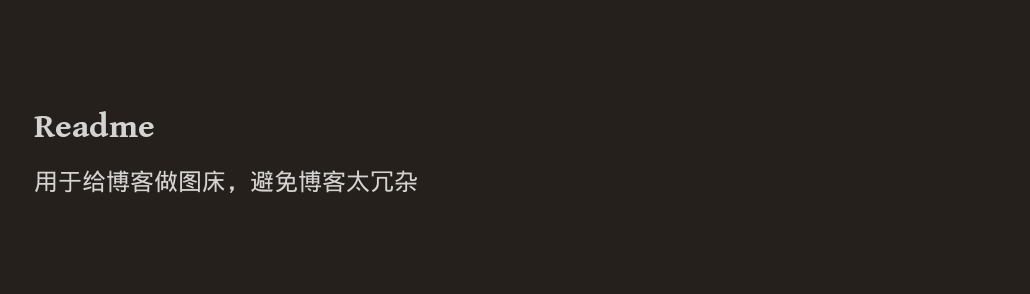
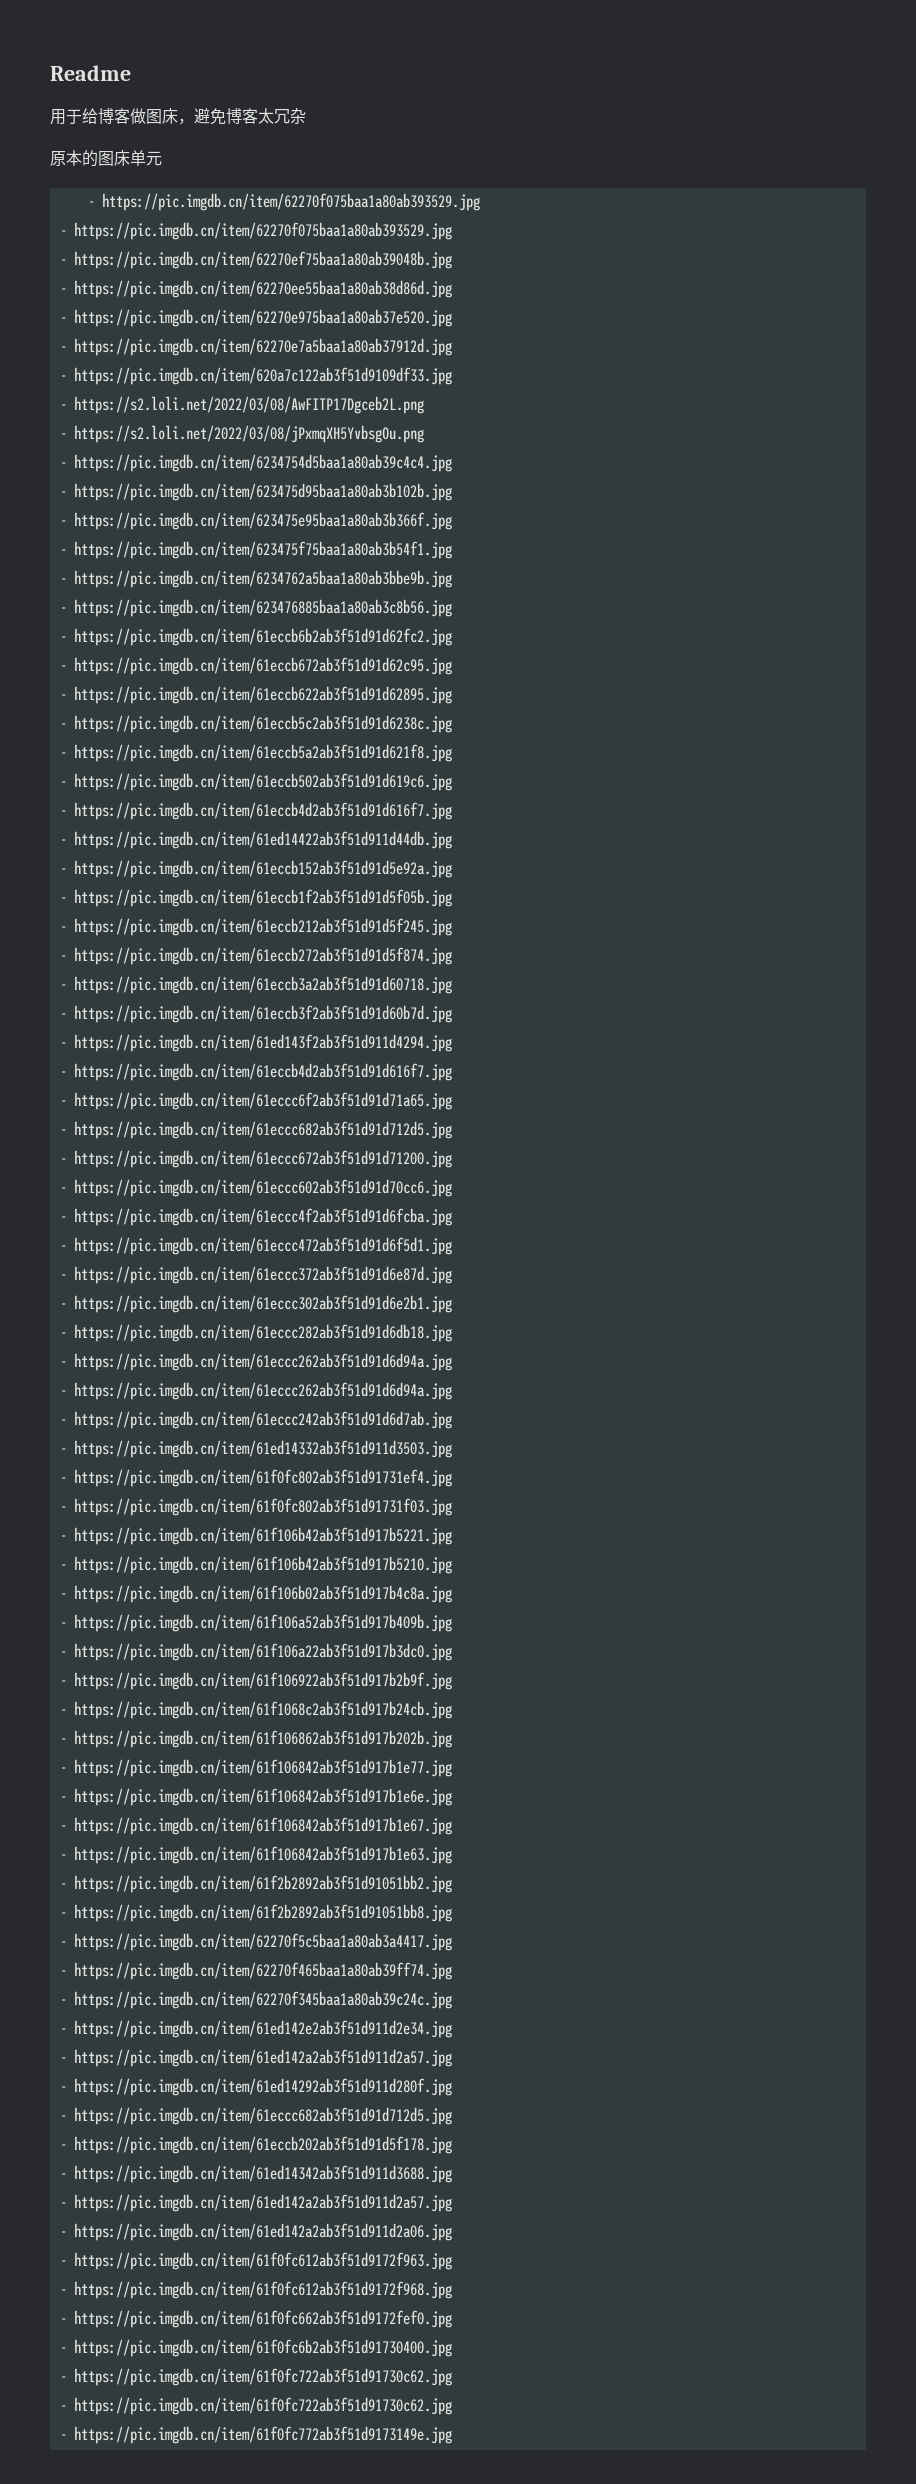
(418, 181) none -> [50,150,162,167] [87,193,480,211] [59,222,452,240] [59,251,452,269] [59,280,452,298] [59,309,452,327] [59,338,452,356] [59,367,452,385] [59,396,424,414] [59,425,424,443] [59,454,452,472] [59,483,452,501] [59,512,452,530] [59,541,452,559] [59,570,452,588] [59,599,452,617] [59,628,452,646] [59,657,452,675] [59,686,452,704] [59,715,452,733] [59,744,452,762] [59,773,452,791] [59,802,452,820] [59,831,452,849] [59,860,452,878] [59,889,452,907] [59,918,452,936] [59,947,452,965] [59,976,452,994] [59,1005,452,1023] [59,1034,452,1052] [59,1063,452,1081] [59,1092,452,1110] [59,1121,452,1139] [59,1150,452,1168] [59,1179,452,1197] [59,1208,452,1226] [59,1237,452,1255] [59,1266,452,1284] [59,1295,452,1313] [59,1324,452,1342] [59,1353,452,1371] [59,1382,452,1400] [59,1411,452,1429] [59,1440,452,1458] [59,1469,452,1487] [59,1498,452,1516] [59,1527,452,1545] [59,1556,452,1574] [59,1585,452,1603] [59,1614,452,1632] [59,1643,452,1661] [59,1672,452,1690] [59,1701,452,1719] [59,1730,452,1748] [59,1759,452,1777] [59,1788,452,1806] [59,1817,452,1835] [59,1846,452,1864] [59,1875,452,1893] [59,1904,452,1922] [59,1933,452,1951] [59,1962,452,1980] [59,1991,452,2009] [59,2020,452,2038] [59,2049,452,2067] [59,2078,452,2096] [59,2107,452,2125] [59,2136,452,2154] [59,2165,452,2183] [59,2194,452,2212] [59,2223,452,2241] [59,2252,452,2270] [59,2281,452,2299] [59,2310,452,2328] [59,2339,452,2357] [59,2368,452,2386] [59,2397,452,2415] [59,2426,452,2444] // 原本的图床单元 // - https://pic.imgdb.cn/item/62270f075baa1a80ab393529.jpg // - https://pic.imgdb.cn/item/62270f075baa1a80ab393529.jpg // - https://pic.imgdb.cn/item/62270ef75baa1a80ab39048b.jpg // - https://pic.imgdb.cn/item/62270ee55baa1a80ab38d86d.jpg // - https://pic.imgdb.cn/item/62270e975baa1a80ab37e520.jpg // - https://pic.imgdb.cn/item/62270e7a5baa1a80ab37912d.jpg // - https://pic.imgdb.cn/item/620a7c122ab3f51d9109df33.jpg // - https://s2.loli.net/2022/03/08/AwFITP17Dgceb2L.png // - https://s2.loli.net/2022/03/08/jPxmqXH5YvbsgOu.png // - https://pic.imgdb.cn/item/6234754d5baa1a80ab39c4c4.jpg // - https://pic.imgdb.cn/item/623475d95baa1a80ab3b102b.jpg // - https://pic.imgdb.cn/item/623475e95baa1a80ab3b366f.jpg // - https://pic.imgdb.cn/item/623475f75baa1a80ab3b54f1.jpg // - https://pic.imgdb.cn/item/6234762a5baa1a80ab3bbe9b.jpg // - https://pic.imgdb.cn/item/623476885baa1a80ab3c8b56.jpg // - https://pic.imgdb.cn/item/61eccb6b2ab3f51d91d62fc2.jpg // - https://pic.imgdb.cn/item/61eccb672ab3f51d91d62c95.jpg // - https://pic.imgdb.cn/item/61eccb622ab3f51d91d62895.jpg // - https://pic.imgdb.cn/item/61eccb5c2ab3f51d91d6238c.jpg // - https://pic.imgdb.cn/item/61eccb5a2ab3f51d91d621f8.jpg // - https://pic.imgdb.cn/item/61eccb502ab3f51d91d619c6.jpg // - https://pic.imgdb.cn/item/61eccb4d2ab3f51d91d616f7.jpg // - https://pic.imgdb.cn/item/61ed14422ab3f51d911d44db.jpg // - https://pic.imgdb.cn/item/61eccb152ab3f51d91d5e92a.jpg // - https://pic.imgdb.cn/item/61eccb1f2ab3f51d91d5f05b.jpg // - https://pic.imgdb.cn/item/61eccb212ab3f51d91d5f245.jpg // - https://pic.imgdb.cn/item/61eccb272ab3f51d91d5f874.jpg // - https://pic.imgdb.cn/item/61eccb3a2ab3f51d91d60718.jpg // - https://pic.imgdb.cn/item/61eccb3f2ab3f51d91d60b7d.jpg // - https://pic.imgdb.cn/item/61ed143f2ab3f51d911d4294.jpg // - https://pic.imgdb.cn/item/61eccb4d2ab3f51d91d616f7.jpg // - https://pic.imgdb.cn/item/61eccc6f2ab3f51d91d71a65.jpg // - https://pic.imgdb.cn/item/61eccc682ab3f51d91d712d5.jpg // - https://pic.imgdb.cn/item/61eccc672ab3f51d91d71200.jpg // - https://pic.imgdb.cn/item/61eccc602ab3f51d91d70cc6.jpg // - https://pic.imgdb.cn/item/61eccc4f2ab3f51d91d6fcba.jpg // - https://pic.imgdb.cn/item/61eccc472ab3f51d91d6f5d1.jpg // - https://pic.imgdb.cn/item/61eccc372ab3f51d91d6e87d.jpg // - https://pic.imgdb.cn/item/61eccc302ab3f51d91d6e2b1.jpg // - https://pic.imgdb.cn/item/61eccc282ab3f51d91d6db18.jpg // - https://pic.imgdb.cn/item/61eccc262ab3f51d91d6d94a.jpg // - https://pic.imgdb.cn/item/61eccc262ab3f51d91d6d94a.jpg // - https://pic.imgdb.cn/item/61eccc242ab3f51d91d6d7ab.jpg // - https://pic.imgdb.cn/item/61ed14332ab3f51d911d3503.jpg // - https://pic.imgdb.cn/item/61f0fc802ab3f51d91731ef4.jpg // - https://pic.imgdb.cn/item/61f0fc802ab3f51d91731f03.jpg // - https://pic.imgdb.cn/item/61f106b42ab3f51d917b5221.jpg // - https://pic.imgdb.cn/item/61f106b42ab3f51d917b5210.jpg // - https://pic.imgdb.cn/item/61f106b02ab3f51d917b4c8a.jpg // - https://pic.imgdb.cn/item/61f106a52ab3f51d917b409b.jpg // - https://pic.imgdb.cn/item/61f106a22ab3f51d917b3dc0.jpg // - https://pic.imgdb.cn/item/61f106922ab3f51d917b2b9f.jpg // - https://pic.imgdb.cn/item/61f1068c2ab3f51d917b24cb.jpg // - https://pic.imgdb.cn/item/61f106862ab3f51d917b202b.jpg // - https://pic.imgdb.cn/item/61f106842ab3f51d917b1e77.jpg // - https://pic.imgdb.cn/item/61f106842ab3f51d917b1e6e.jpg // - https://pic.imgdb.cn/item/61f106842ab3f51d917b1e67.jpg // - https://pic.imgdb.cn/item/61f106842ab3f51d917b1e63.jpg // - https://pic.imgdb.cn/item/61f2b2892ab3f51d91051bb2.jpg // - https://pic.imgdb.cn/item/61f2b2892ab3f51d91051bb8.jpg // - https://pic.imgdb.cn/item/62270f5c5baa1a80ab3a4417.jpg // - https://pic.imgdb.cn/item/62270f465baa1a80ab39ff74.jpg // - https://pic.imgdb.cn/item/62270f345baa1a80ab39c24c.jpg // - https://pic.imgdb.cn/item/61ed142e2ab3f51d911d2e34.jpg // - https://pic.imgdb.cn/item/61ed142a2ab3f51d911d2a57.jpg // - https://pic.imgdb.cn/item/61ed14292ab3f51d911d280f.jpg // - https://pic.imgdb.cn/item/61eccc682ab3f51d91d712d5.jpg // - https://pic.imgdb.cn/item/61eccb202ab3f51d91d5f178.jpg // - https://pic.imgdb.cn/item/61ed14342ab3f51d911d3688.jpg // - https://pic.imgdb.cn/item/61ed142a2ab3f51d911d2a57.jpg // - https://pic.imgdb.cn/item/61ed142a2ab3f51d911d2a06.jpg // - https://pic.imgdb.cn/item/61f0fc612ab3f51d9172f963.jpg // - https://pic.imgdb.cn/item/61f0fc612ab3f51d9172f968.jpg // - https://pic.imgdb.cn/item/61f0fc662ab3f51d9172fef0.jpg // - https://pic.imgdb.cn/item/61f0fc6b2ab3f51d91730400.jpg // - https://pic.imgdb.cn/item/61f0fc722ab3f51d91730c62.jpg // - https://pic.imgdb.cn/item/61f0fc722ab3f51d91730c62.jpg // - https://pic.imgdb.cn/item/61f0fc772ab3f51d9173149e.jpg

